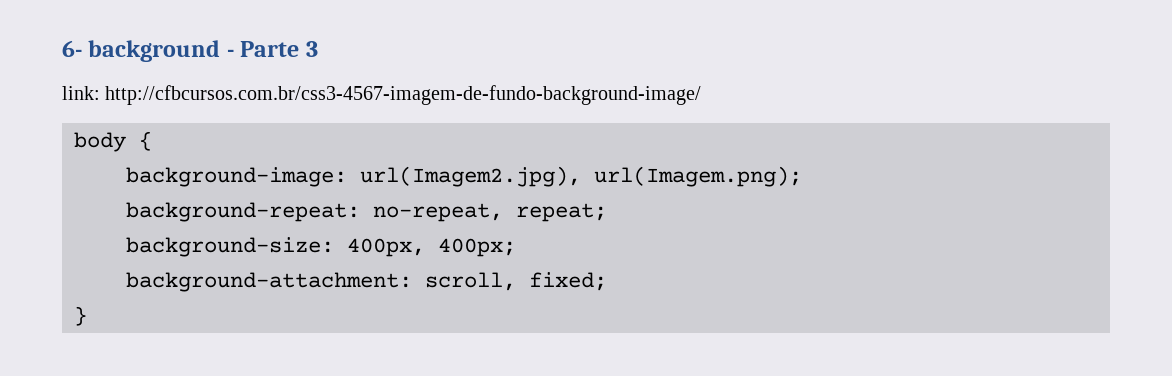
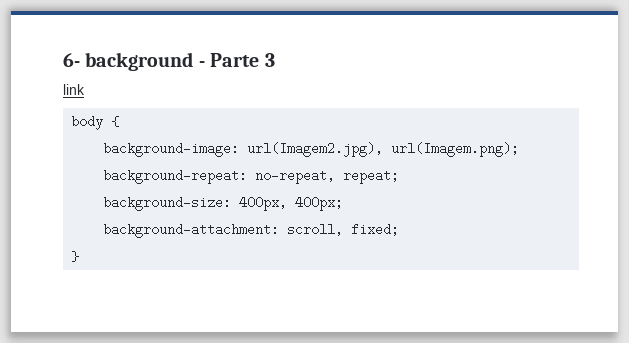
[62,85,702,105] link: http://cfbcursos.com.br/css3-4567-imagem-de-fundo-background-image/ -> [63,84,85,95] link

